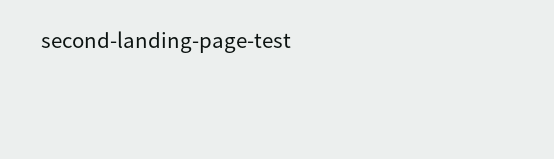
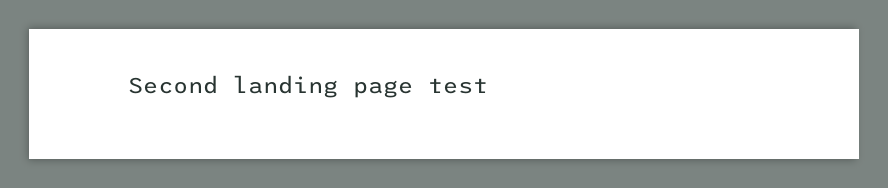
[41,31,291,53] second-landing-page-test -> [128,75,488,98] Second landing page test

